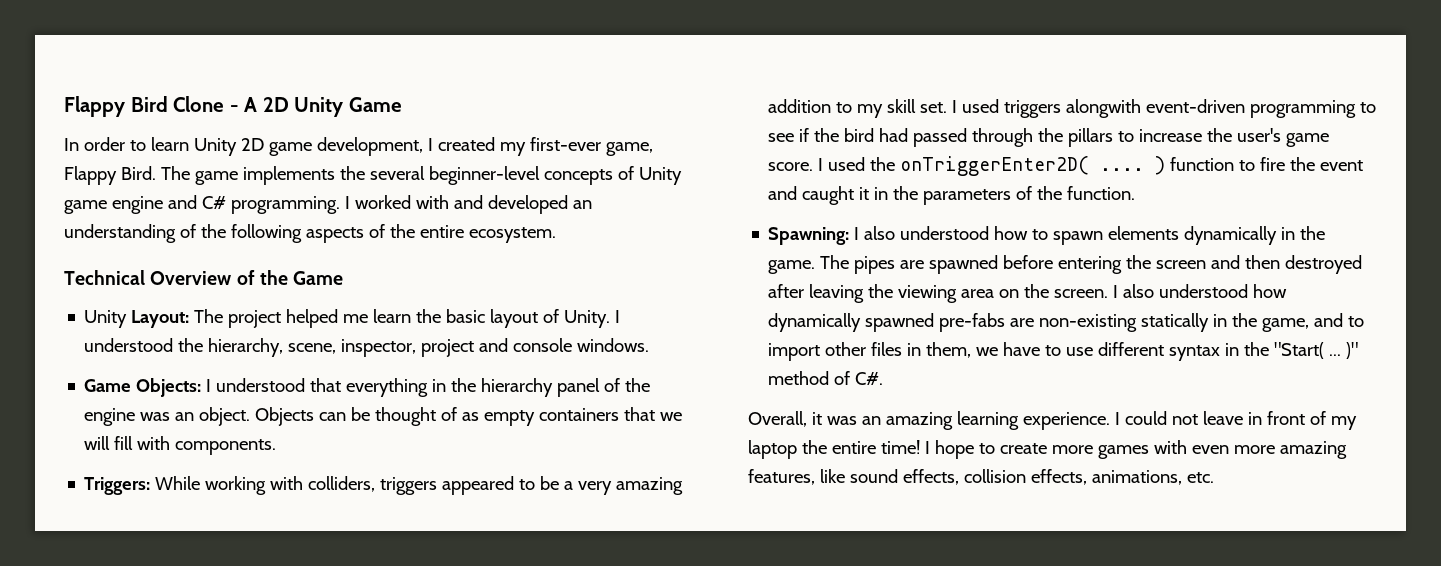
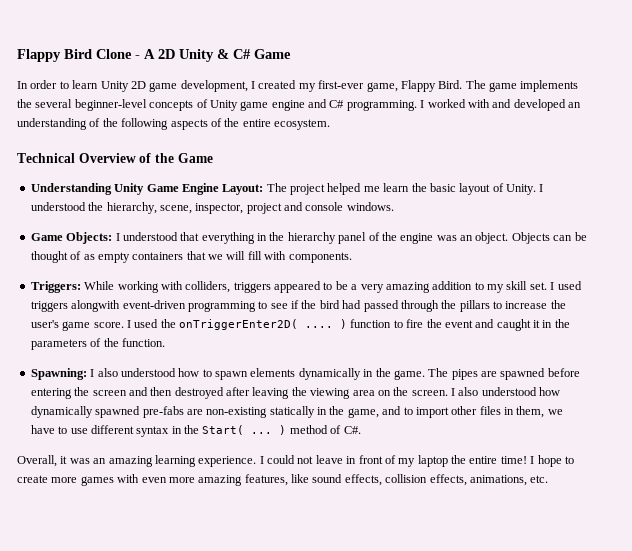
(344, 107) none -> [217,49,251,59] & C#
[84,310,128,328] Unity -> [30,183,219,195] Understanding Unity Game Engine
[1274,342,1359,359] "Start( ... )" -> [202,425,287,435] Start( ... )

